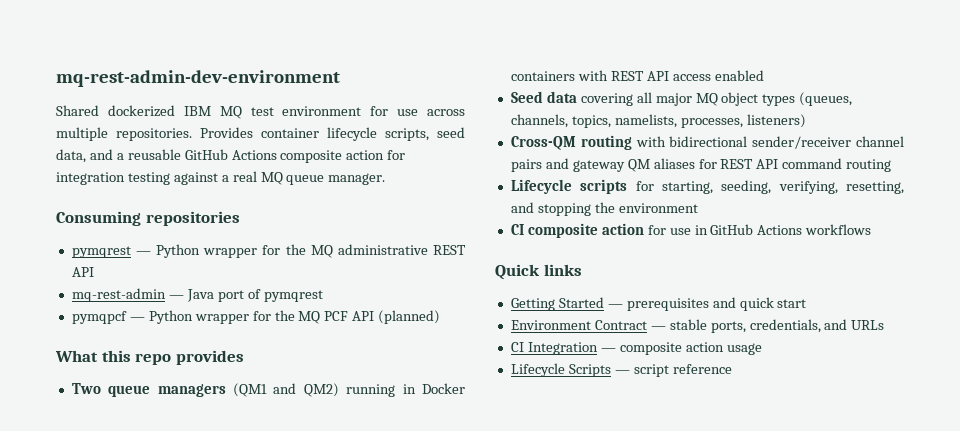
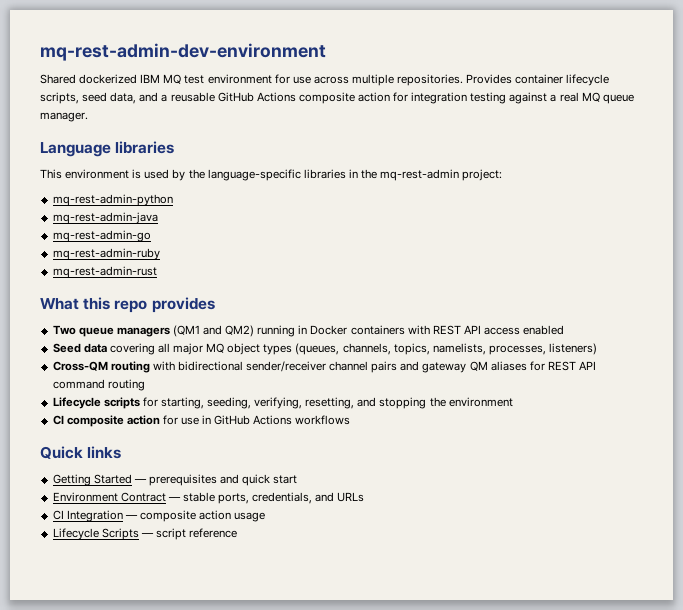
[56,211,240,226] [71,244,467,258] [71,267,94,277] [71,288,323,302] [71,310,441,324] Consuming repositories // pymqrest — Python wrapper for the MQ administrative REST API // mq-rest-admin — Java port of pymqrest // pymqpcf — Python wrapper for the MQ PCF API (planned) -> [40,141,175,157] [40,169,503,181] [52,194,173,206] [52,212,158,224] [52,230,151,242] [52,248,160,260] [52,266,157,278] Language libraries // This environment is used by the language-specific libraries in the mq-rest-admin project: // mq-rest-admin-python // mq-rest-admin-java // mq-rest-admin-go // mq-rest-admin-ruby // mq-rest-admin-rust

